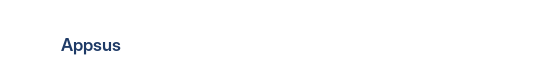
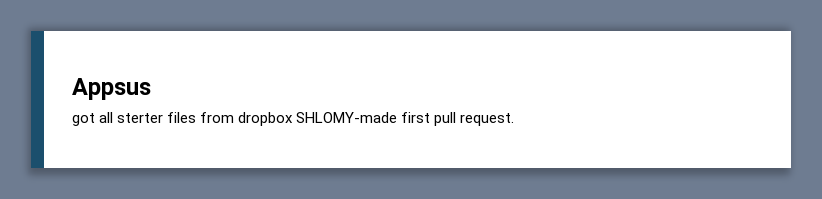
(121, 46) none -> [72,112,515,126] // got all sterter files from dropbox SHLOMY-made first pull request.

